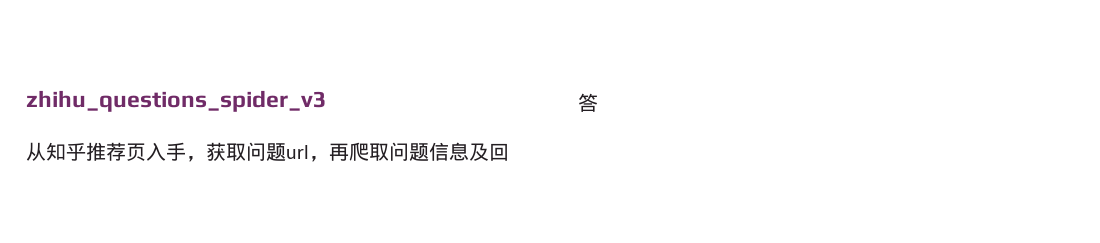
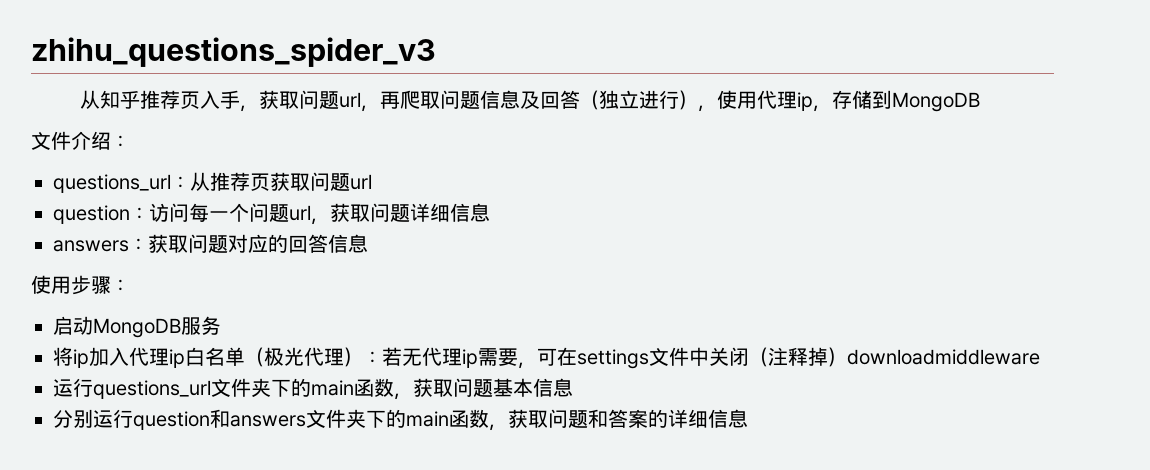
(598, 102) none -> [579,90,980,112] [31,131,130,150] [53,172,372,193] [53,203,490,225] [53,234,368,253] [31,275,130,295] [53,316,221,338] [53,347,1040,369] [53,378,573,400] [53,409,748,431] （独立进行），使用代理ip，存储到MongoDB // 文件介绍： // questions_url：从推荐页获取问题url // question：访问每一个问题url，获取问题详细信息 // answers：获取问题对应的回答信息 // 使用步骤： // 启动MongoDB服务 // 将ip加入代理ip白名单（极光代理）：若无代理ip需要，可在settings文件中关闭（注释掉）downloadmiddleware // 运行questions_url文件夹下的main函数，获取问题基本信息 // 分别运行question和answers文件夹下的main函数，获取问题和答案的详细信息

